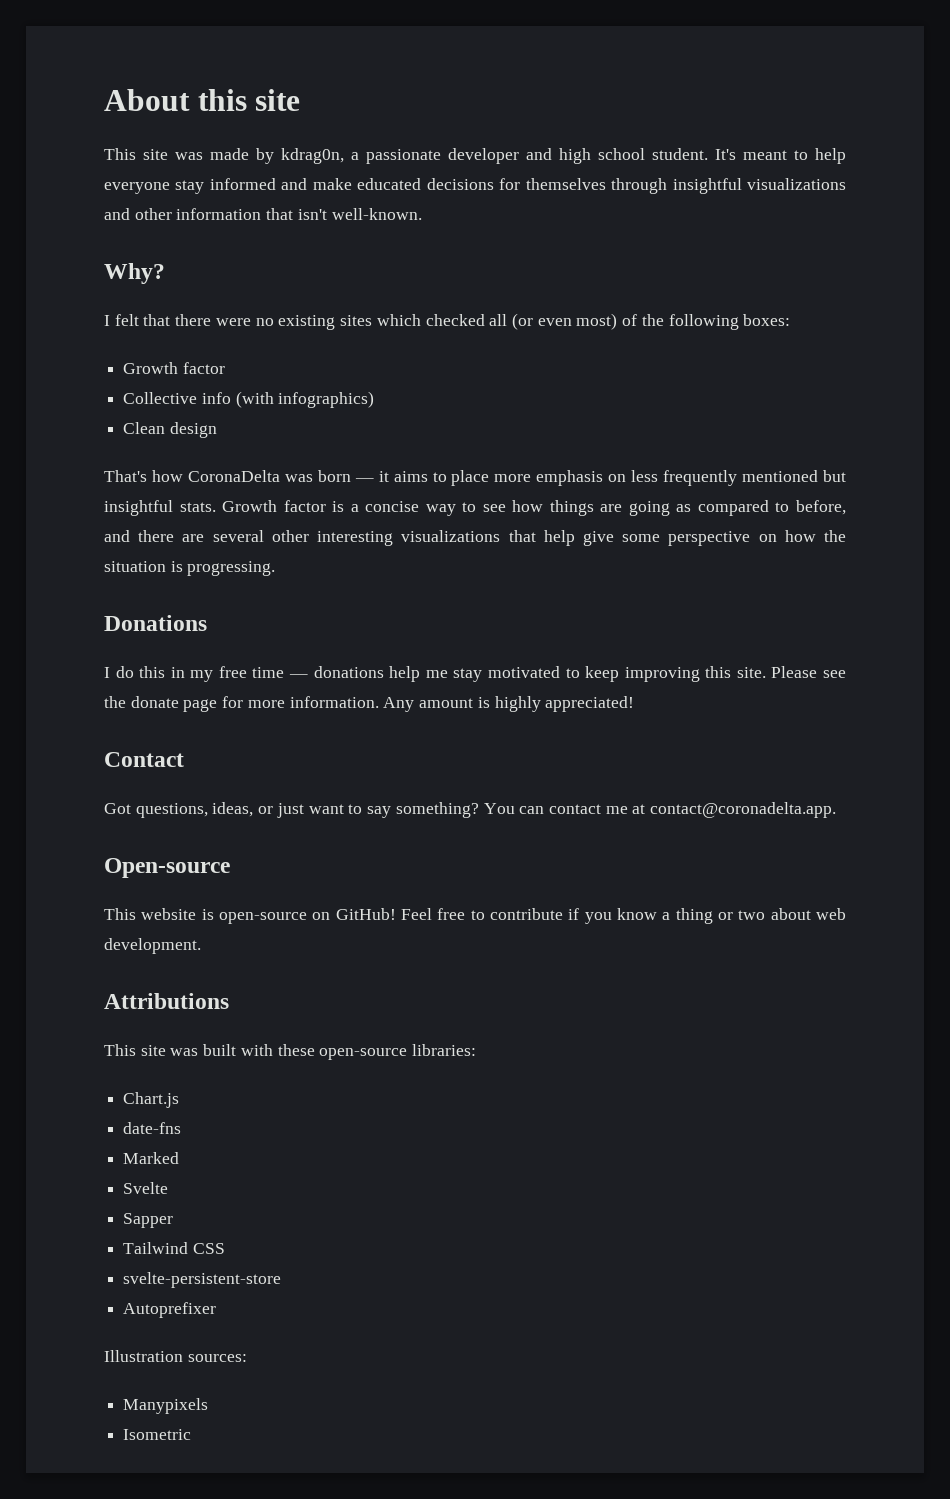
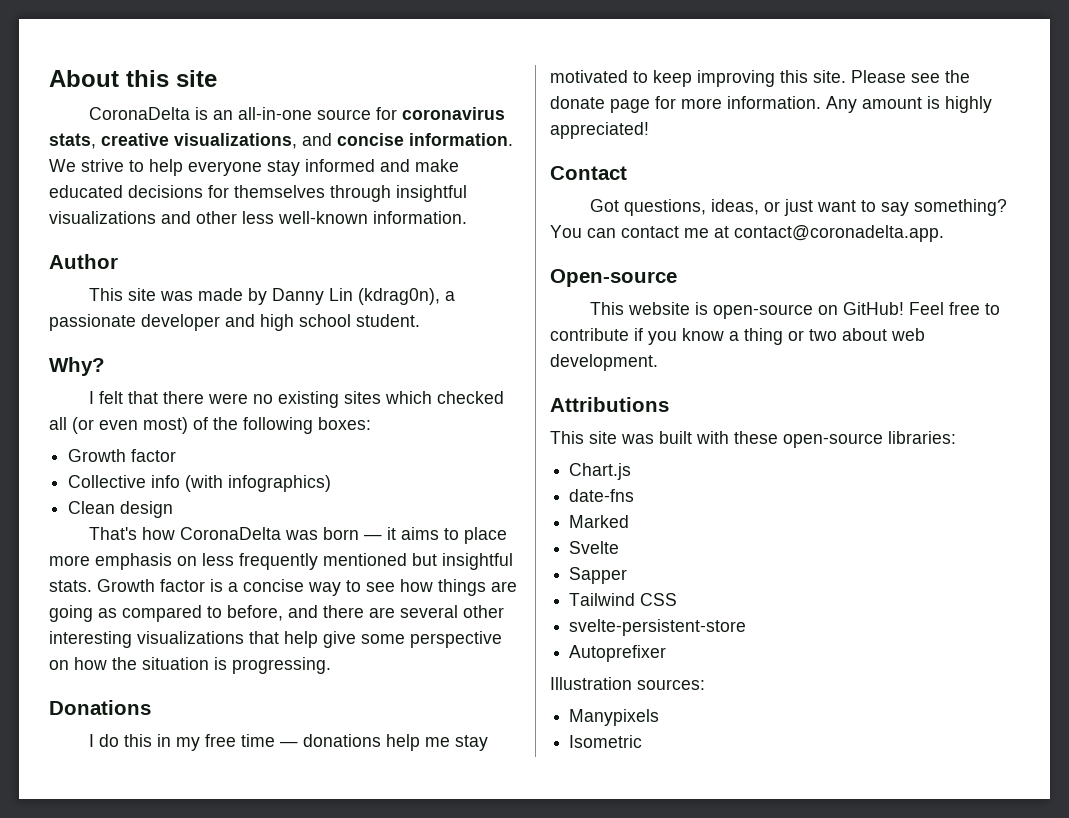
[104,148,787,164] This site was made by kdrag0n, a passionate developer and high school student. It's meant -> [88,107,505,120] [49,133,513,149] [49,159,124,172] CoronaDelta is an all-in-one source for coronavirus stats, creative visualizations, and concise information. We strive
[176,208,422,220] information that isn't well-known. -> [242,211,467,224] [49,254,118,269] [88,288,455,305] [49,314,420,331] less well-known information. // Author // This site was made by Danny Lin (kdrag0n), a passionate developer and high school student.

